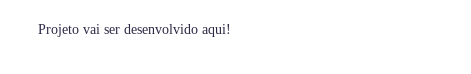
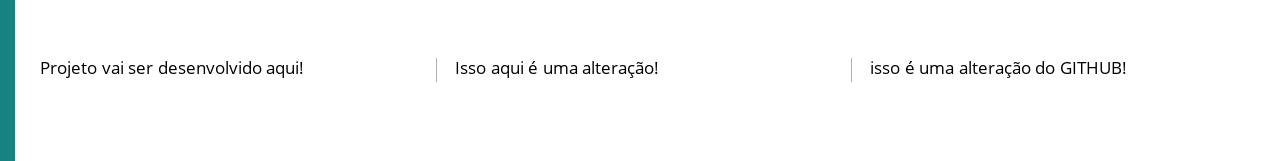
(231, 30) none -> [455,61,660,78] [870,61,1127,78] // Isso aqui é uma alteração! // isso é uma alteração do GITHUB!

